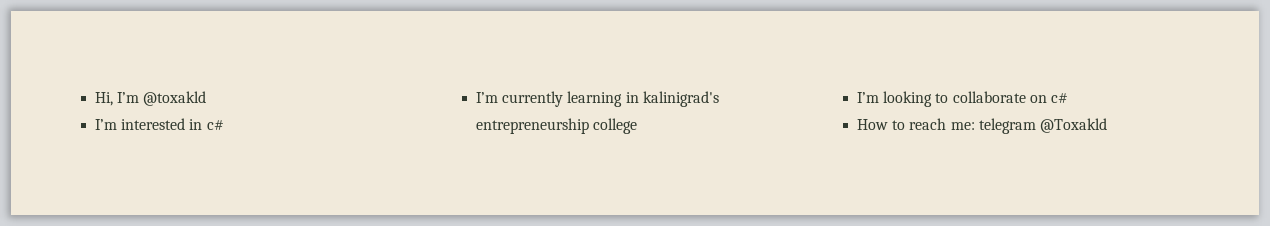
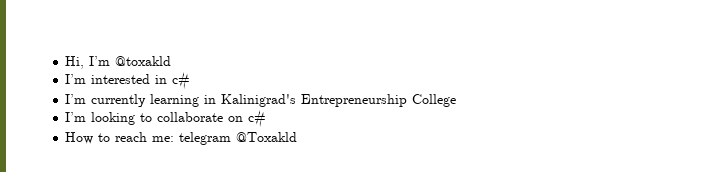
[642,91,719,107] [476,118,638,134] kalinigrad's entrepreneurship college -> [221,94,457,107] Kalinigrad's Entrepreneurship College

